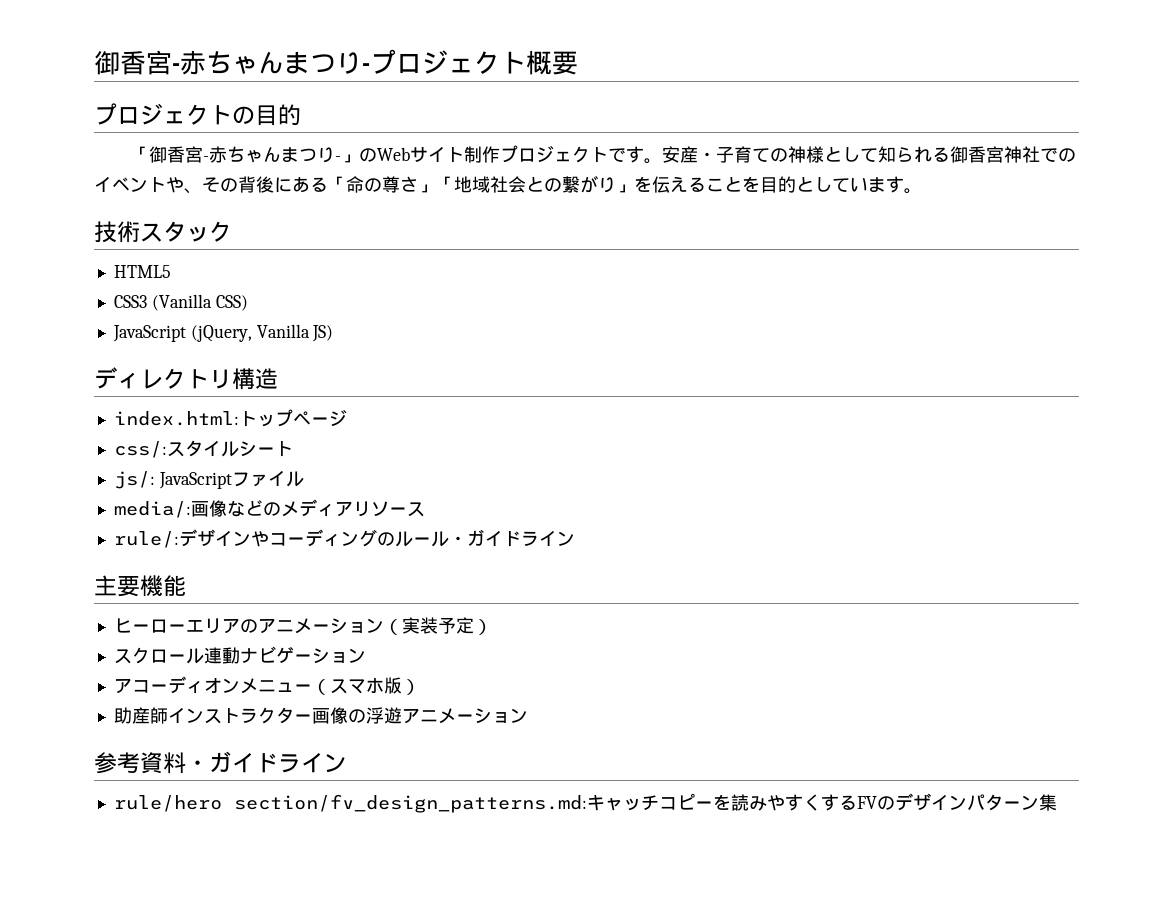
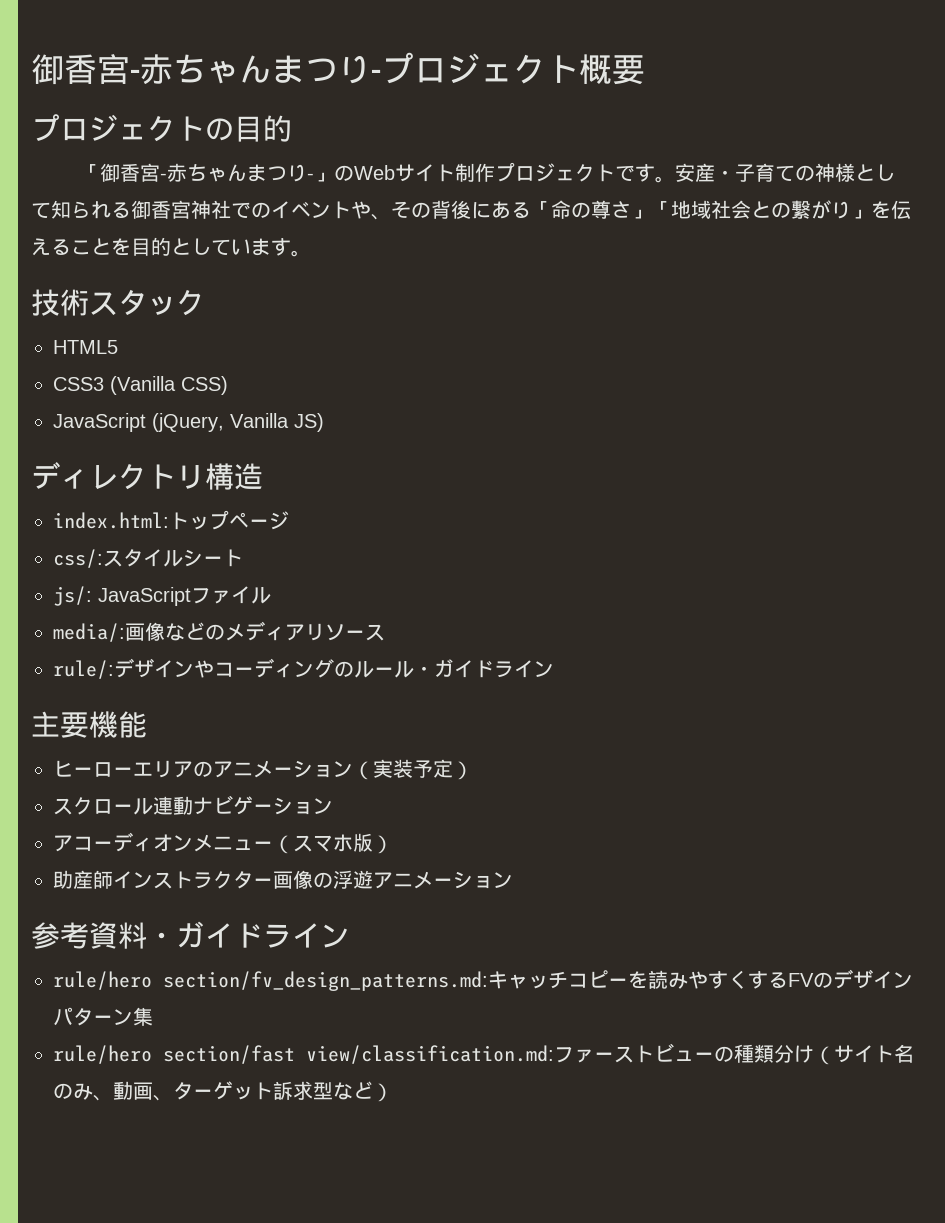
(1057, 802) none -> [53,1043,914,1065] [53,1081,393,1102] // rule/hero section/fast view/classification.md:ファーストビューの種類分け（サイト名のみ、動画、ターゲット訴求型など）

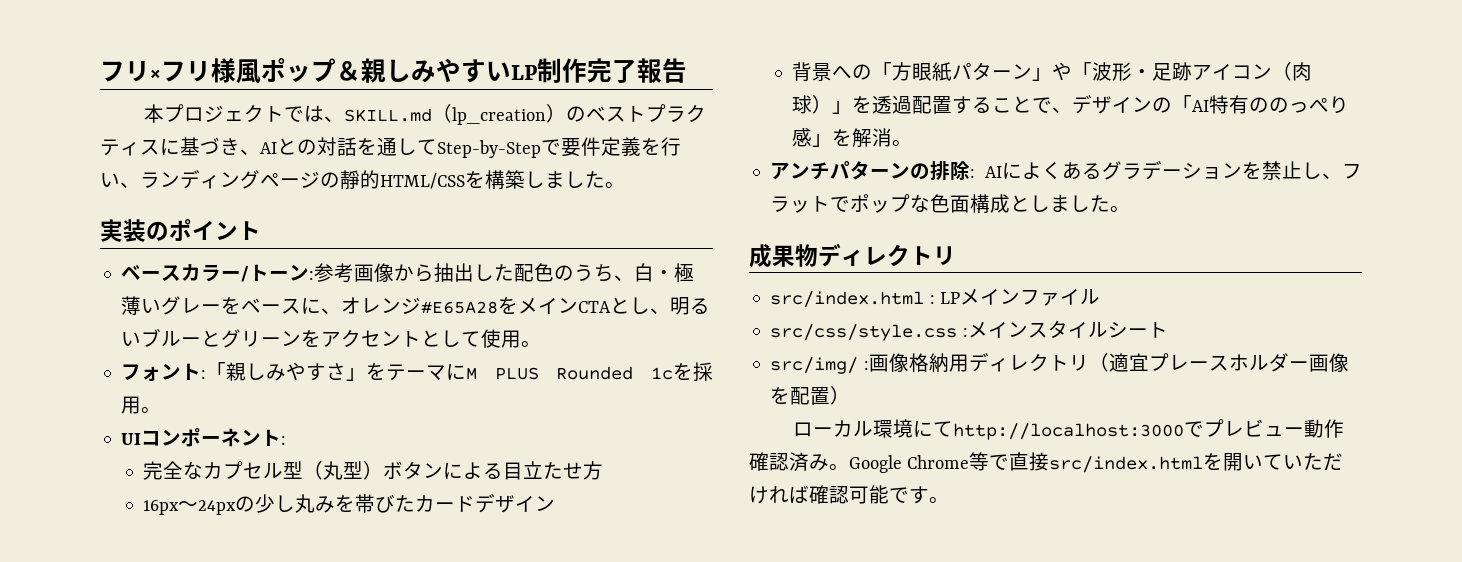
[31,52,645,85] [31,114,292,142] [80,162,896,183] [31,200,911,220] [31,237,311,257] [31,289,205,316] [53,340,118,354] [53,376,228,395] [53,413,324,432] [31,462,263,490] [53,510,289,530] [53,549,243,568] [53,586,271,606] [53,621,385,642] [53,658,554,679] [31,711,147,738] [53,759,473,780] [53,795,333,815] [53,832,393,854] [53,870,513,889] [31,921,350,949] [53,969,913,991] [53,1007,153,1026] [53,1043,914,1065] [53,1081,393,1102] 御香宮-赤ちゃんまつり-プロジェクト概要 // プロジェクトの目的 // 「御香宮-赤ちゃんまつり-」のWebサイト制作プロジェクトです。安産・子育ての神様として知られる御香宮神社でのイベントや、その背後にある「命の尊さ」「地域社会との繋がり」を伝えることを目的としています。 // 技術スタック // HTML5 // CSS3 (Vanilla CSS) // JavaScript (jQuery, Vanilla JS) // ディレクトリ構造 // index.html:トップページ // css/:スタイルシート // js/: JavaScriptファイル // media/:画像などのメディアリソース // rule/:デザインやコーディングのルール・ガイドライン // 主要機能 // ヒーローエリアのアニメーション（実装予定） // スクロール連動ナビゲーション // アコーディオンメニュー（スマホ版） // 助産師インストラクター画像の浮遊アニメーション // 参考資料・ガイドライン // rule/hero section/fv_design_patterns.md:キャッチコピーを読みやすくするFVのデザインパターン集 // rule/hero section/fast view/classification.md:ファーストビューの種類分け（サイト名のみ、動画、ターゲット訴求型など） -> [100,58,687,84] [143,104,706,125] [100,137,681,158] [100,170,625,190] [100,219,261,242] [121,263,695,283] [121,296,711,315] [121,328,542,348] [121,362,713,382] [121,396,162,414] [121,428,287,447] [143,461,604,480] [143,494,556,515] [792,62,1313,82] [792,95,1350,114] [792,128,913,148] [770,161,1362,180] [770,194,1131,213] [749,243,956,268] [770,289,1100,308] [770,320,1168,341] [770,353,1349,374] [770,386,851,405] [792,419,1344,440] [749,452,1344,473] [749,485,949,504] フリ×フリ様風ポップ＆親しみやすいLP制作完了報告 // 本プロジェクトでは、SKILL.md（lp_creation）のベストプラクティスに基づき、AIとの対話を通してStep-by-Stepで要件定義を行い、ランディングページの靜的HTML/CSSを構築しました。 // 実装のポイント // ベースカラー/トーン:参考画像から抽出した配色のうち、白・極薄いグレーをベースに、オレンジ#E65A28をメインCTAとし、明るいブルーとグリーンをアクセントとして使用。 // フォント:「親しみやすさ」をテーマにM PLUS Rounded 1cを採用。 // UIコンポーネント: // 完全なカプセル型（丸型）ボタンによる目立たせ方 // 16px〜24pxの少し丸みを帯びたカードデザイン // 背景への「方眼紙パターン」や「波形・足跡アイコン（肉球）」を透過配置することで、デザインの「AI特有ののっぺり感」を解消。 // アンチパターンの排除: AIによくあるグラデーションを禁止し、フラットでポップな色面構成としました。 // 成果物ディレクトリ // src/index.html : LPメインファイル // src/css/style.css :メインスタイルシート // src/img/ :画像格納用ディレクトリ（適宜プレースホルダー画像を配置） // ローカル環境にてhttp://localhost:3000でプレビュー動作確認済み。Google Chrome等で直接src/index.htmlを開いていただければ確認可能です。

